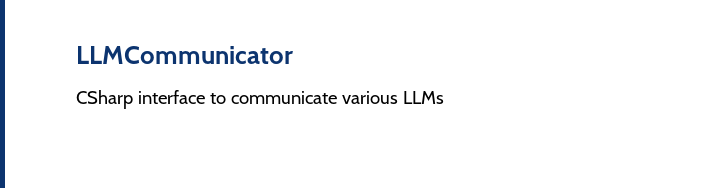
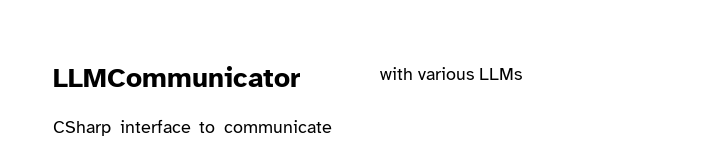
(337, 97) none -> [380,67,413,80] with

